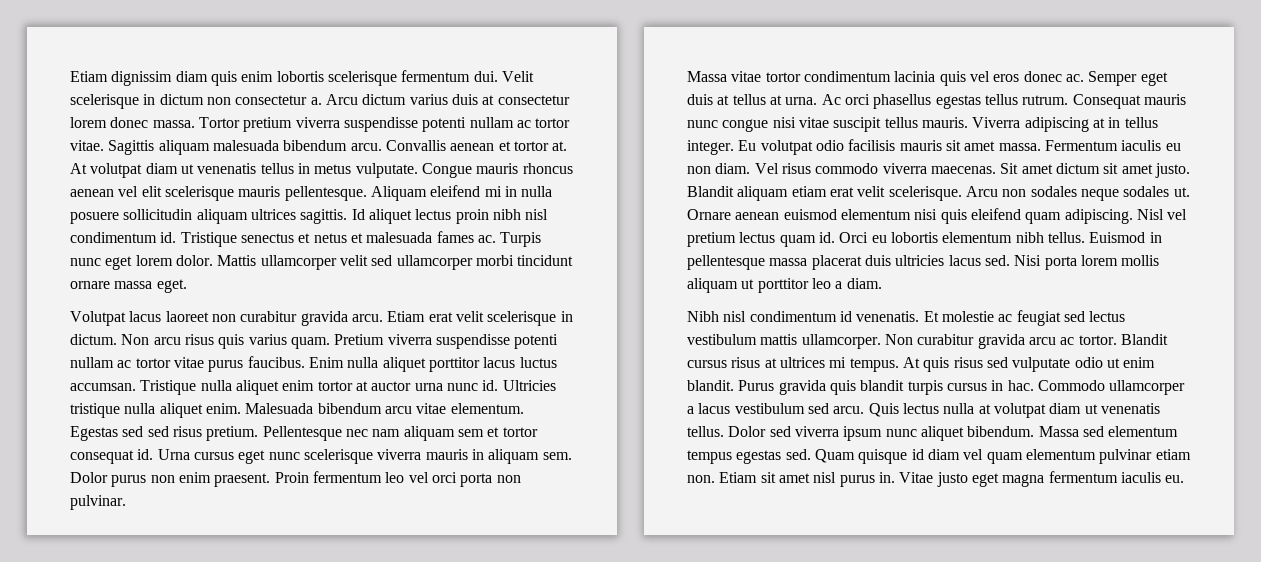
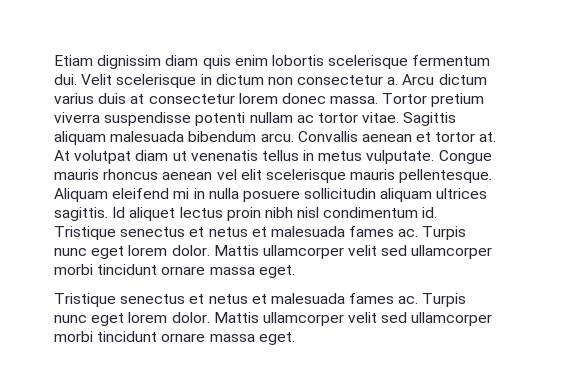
[70,311,573,326] [70,334,559,349] [70,356,557,372] [70,380,556,395] [70,403,524,418] [70,426,538,441] [70,449,572,464] [70,471,521,487] [70,495,126,510] [687,71,1168,86] [687,94,1186,109] [687,117,1158,132] [687,139,1181,155] [687,163,1190,178] [687,186,1190,201] [687,208,1188,224] [687,232,1162,247] [687,255,1160,270] [687,278,882,293] [687,310,1126,326] [687,334,1168,349] [687,357,1156,372] [687,380,1186,395] [687,403,1160,418] [687,426,1179,441] [687,449,1191,464] [687,471,1185,487] Volutpat lacus laoreet non curabitur gravida arcu. Etiam erat velit scelerisque in dictum. Non arcu risus quis varius quam. Pretium viverra suspendisse potenti nullam ac tortor vitae purus faucibus. Enim nulla aliquet porttitor lacus luctus accumsan. Tristique nulla aliquet enim tortor at auctor urna nunc id. Ultricies tristique nulla aliquet enim. Malesuada bibendum arcu vitae elementum. Egestas sed sed risus pretium. Pellentesque nec nam aliquam sem et tortor consequat id. Urna cursus eget nunc scelerisque viverra mauris in aliquam sem. Dolor purus non enim praesent. Proin fermentum leo vel orci porta non pulvinar. // Massa vitae tortor condimentum lacinia quis vel eros donec ac. Semper eget duis at tellus at urna. Ac orci phasellus egestas tellus rutrum. Consequat mauris nunc congue nisi vitae suscipit tellus mauris. Viverra adipiscing at in tellus integer. Eu volutpat odio facilisis mauris sit amet massa. Fermentum iaculis eu non diam. Vel risus commodo viverra maecenas. Sit amet dictum sit amet justo. Blandit aliquam etiam erat velit scelerisque. Arcu non sodales neque sodales ut. Ornare aenean euismod elementum nisi quis eleifend quam adipiscing. Nisl vel pretium lectus quam id. Orci eu lobortis elementum nibh tellus. Euismod in pellentesque massa placerat duis ultricies lacus sed. Nisi porta lorem mollis aliquam ut porttitor leo a diam. // Nibh nisl condimentum id venenatis. Et molestie ac feugiat sed lectus vestibulum mattis ullamcorper. Non curabitur gravida arcu ac tortor. Blandit cursus risus at ultrices mi tempus. At quis risus sed vulputate odio ut enim blandit. Purus gravida quis blandit turpis cursus in hac. Commodo ullamcorper a lacus vestibulum sed arcu. Quis lectus nulla at volutpat diam ut venenatis tellus. Dolor sed viverra ipsum nunc aliquet bibendum. Massa sed elementum tempus egestas sed. Quam quisque id diam vel quam elementum pulvinar etiam non. Etiam sit amet nisl purus in. Vitae justo eget magna fermentum iaculis eu. -> [54,293,467,307] [54,312,493,326] [54,331,295,345] Tristique senectus et netus et malesuada fames ac. Turpis nunc eget lorem dolor. Mattis ullamcorper velit sed ullamcorper morbi tincidunt ornare massa eget.

